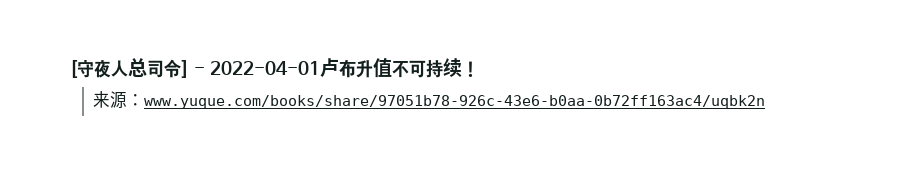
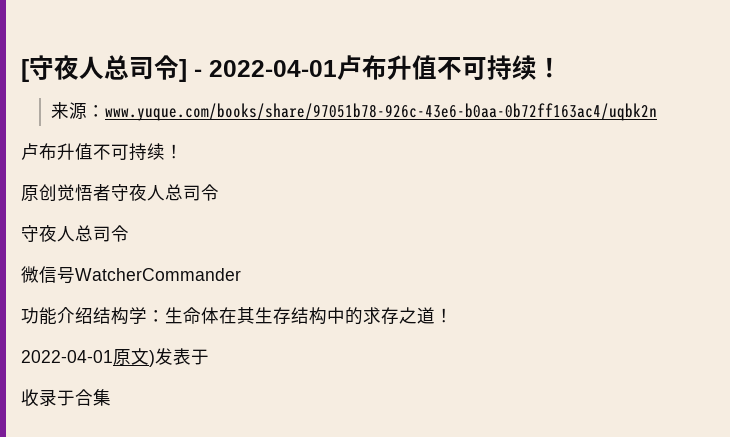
(766, 102) none -> [21,143,183,161] [21,184,219,202] [21,225,129,242] [21,266,241,284] [21,307,453,325] [21,348,209,367] [21,389,111,407] // 卢布升值不可持续！ // 原创觉悟者守夜人总司令 // 守夜人总司令 // 微信号WatcherCommander // 功能介绍结构学：生命体在其生存结构中的求存之道！ // 2022-04-01原文)发表于 // 收录于合集

